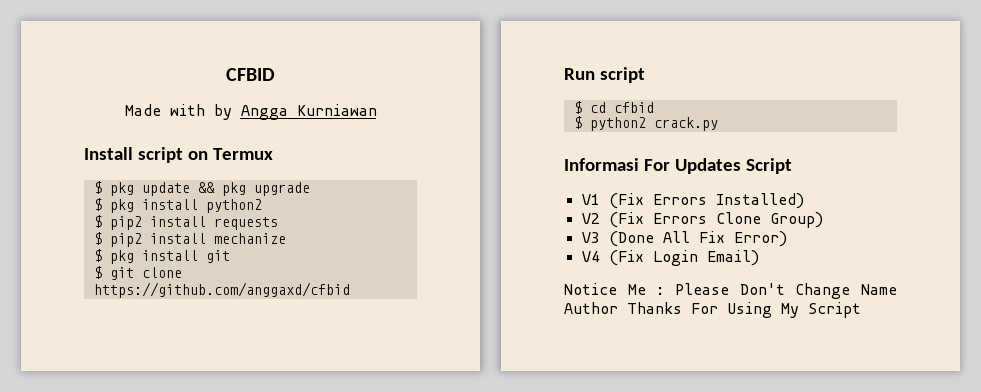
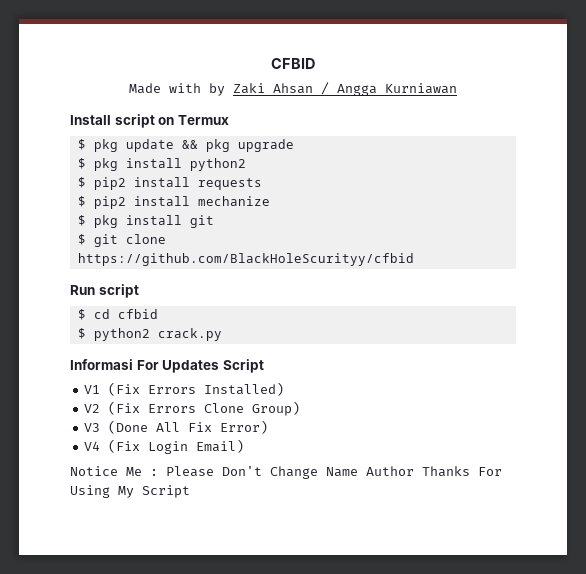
(232, 112) none -> [233,82,329,95] Zaki Ahsan /
[93,282,350,298] https://github.com/anggaxd/cfbid -> [77,253,414,266] https://github.com/BlackHoleScurityy/cfbid

